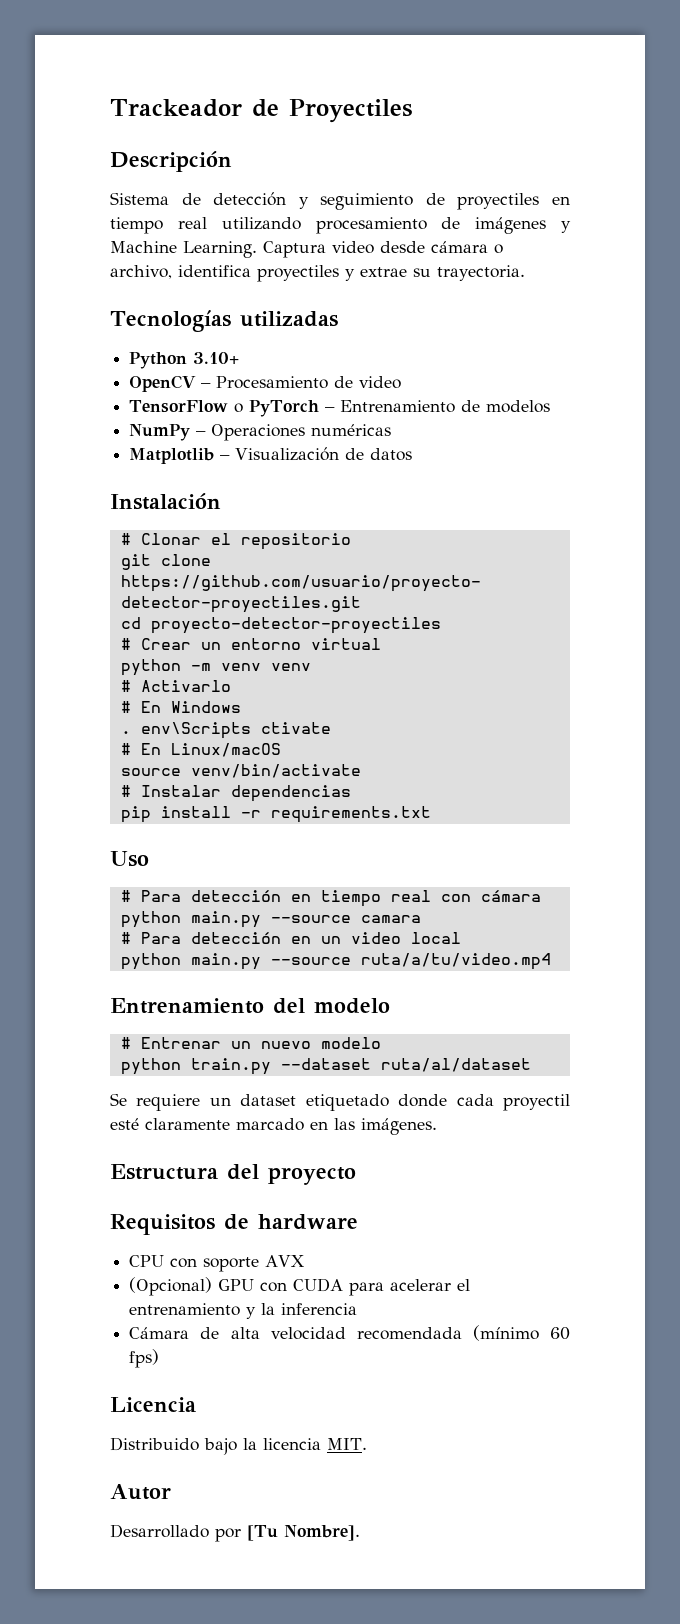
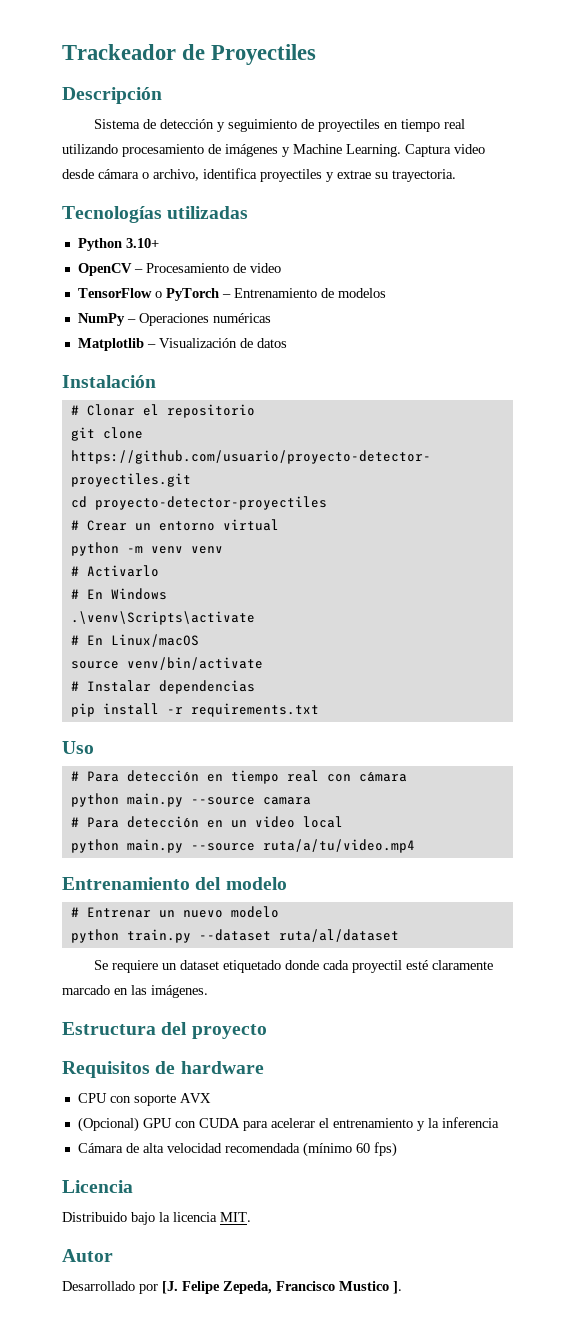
[120,722,331,739] . env\Scripts ctivate -> [70,611,255,625] .\venv\Scripts\activate
[247,1525,360,1541] [Tu Nombre]. -> [162,1281,402,1294] [J. Felipe Zepeda, Francisco Mustico ].

